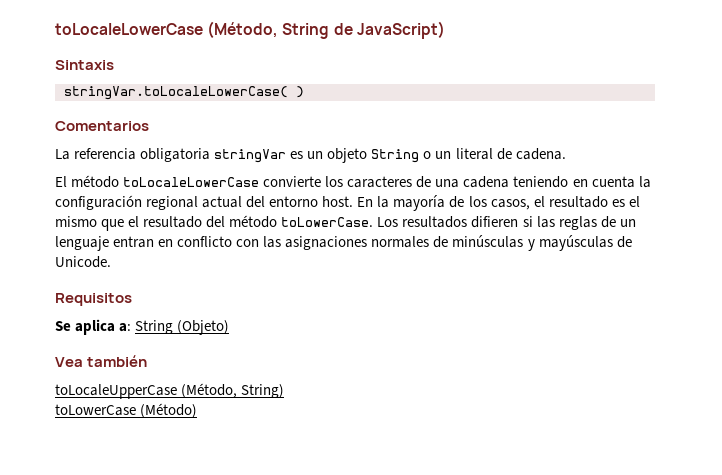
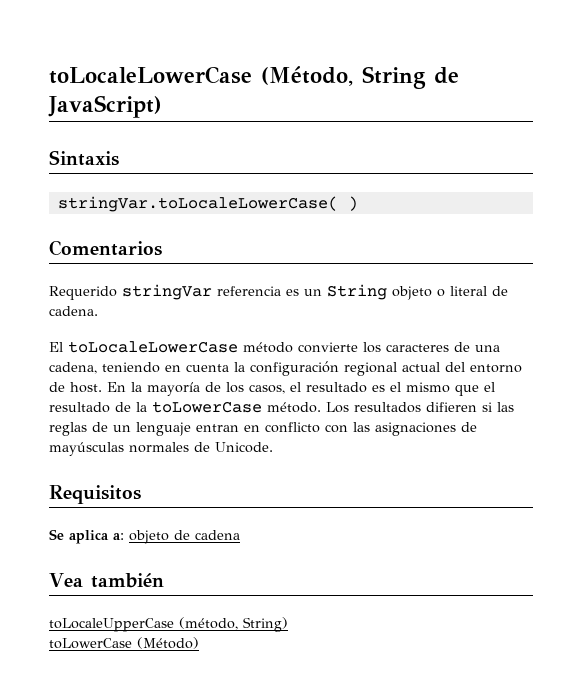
[55,148,452,163] La referencia obligatoria stringVar es un objeto String o un -> [49,284,445,300] Requerido stringVar referencia es un String objeto o
[71,175,260,188] método toLocaleLowerCase -> [68,341,293,353] toLocaleLowerCase método
[463,176,510,188] cadena -> [49,362,97,374] cadena,
(319, 201) none -> [49,382,65,392] de
[206,215,374,228] del método toLowerCase. -> [115,401,321,413] de la toLowerCase método.
[371,235,613,251] normales de minúsculas y mayúsculas -> [461,422,477,432] [49,442,189,456] de mayúsculas normales
[135,320,230,335] String (Objeto) -> [129,530,240,544] objeto de cadena
[181,383,238,398] (Método, -> [179,617,238,630] (método,

